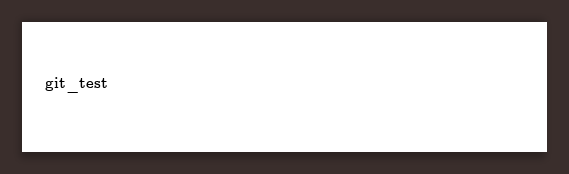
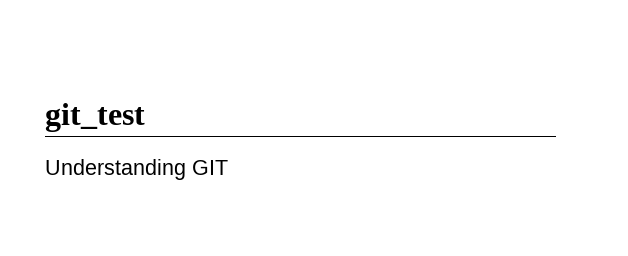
(108, 85) none -> [45,159,228,180] // Understanding GIT

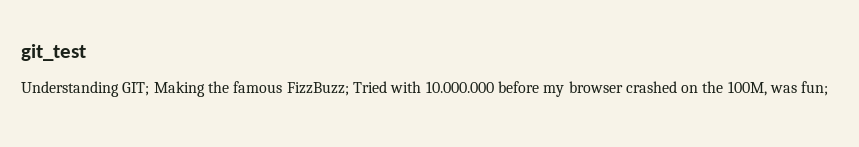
[192,160,228,175] GIT -> [122,81,829,97] GIT; Making the famous FizzBuzz; Tried with 10.000.000 before my browser crashed on the 100M, was fun;

